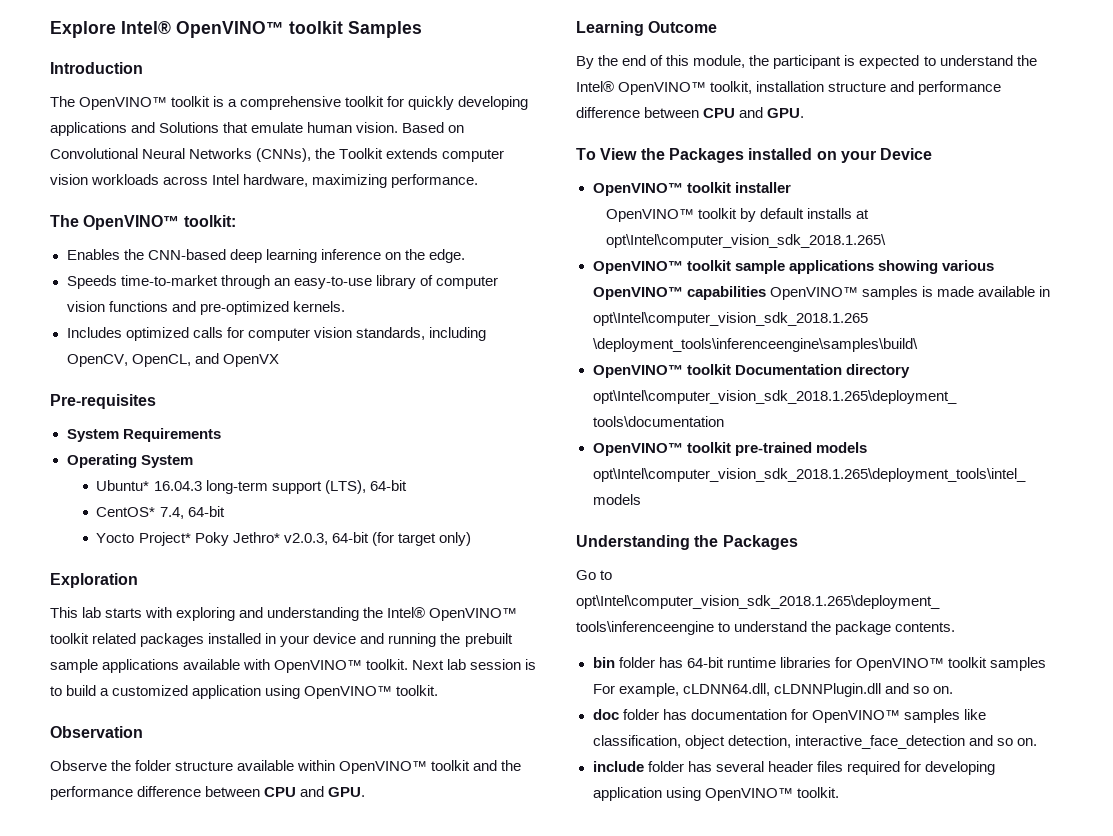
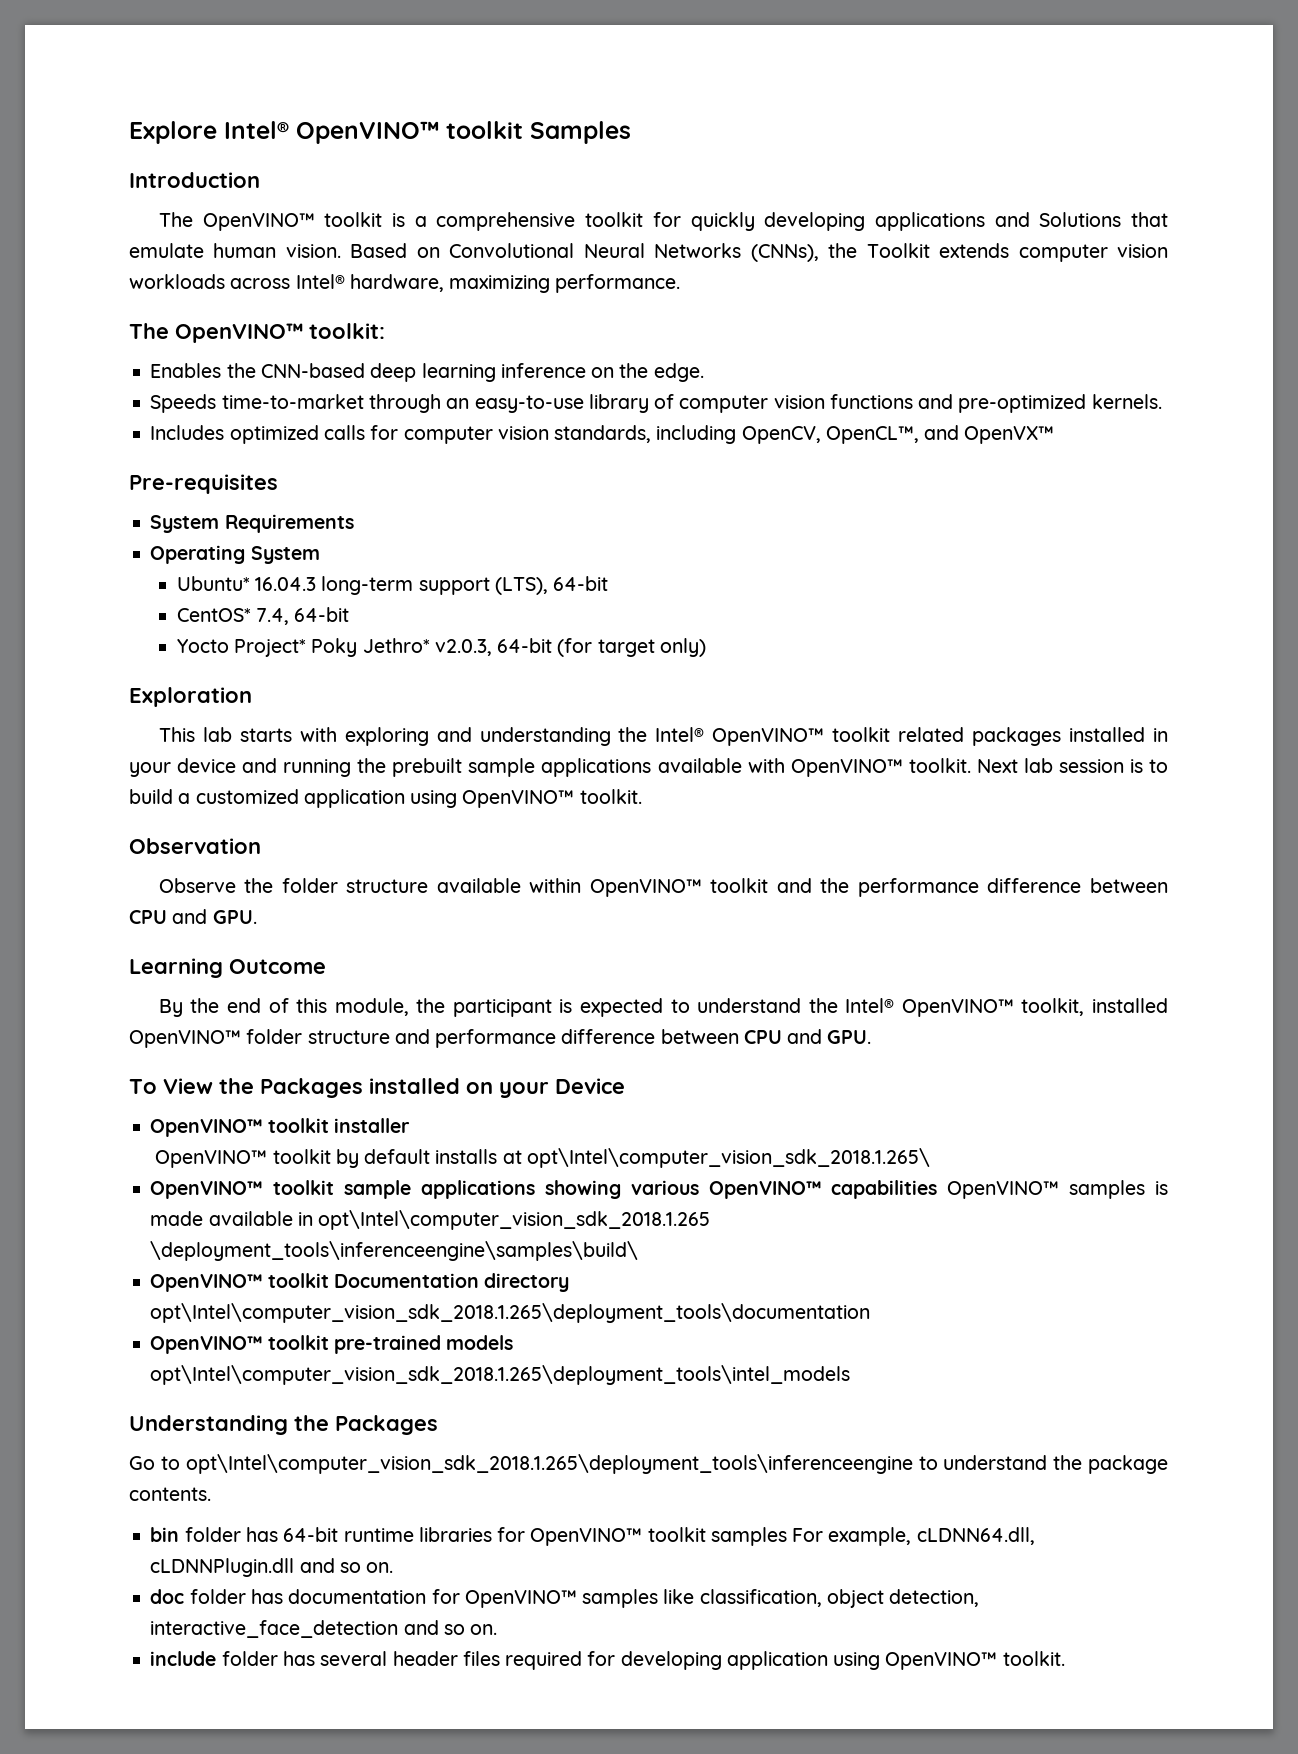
[212,174,240,185] Intel -> [295,274,345,289] Intel®
[131,353,279,367] OpenCL, and OpenVX -> [825,425,1055,444] OpenCL™, and OpenVX™
[756,81,825,92] installation -> [1092,998,1168,1013] [129,1029,303,1048] installed OpenVINO™ folder

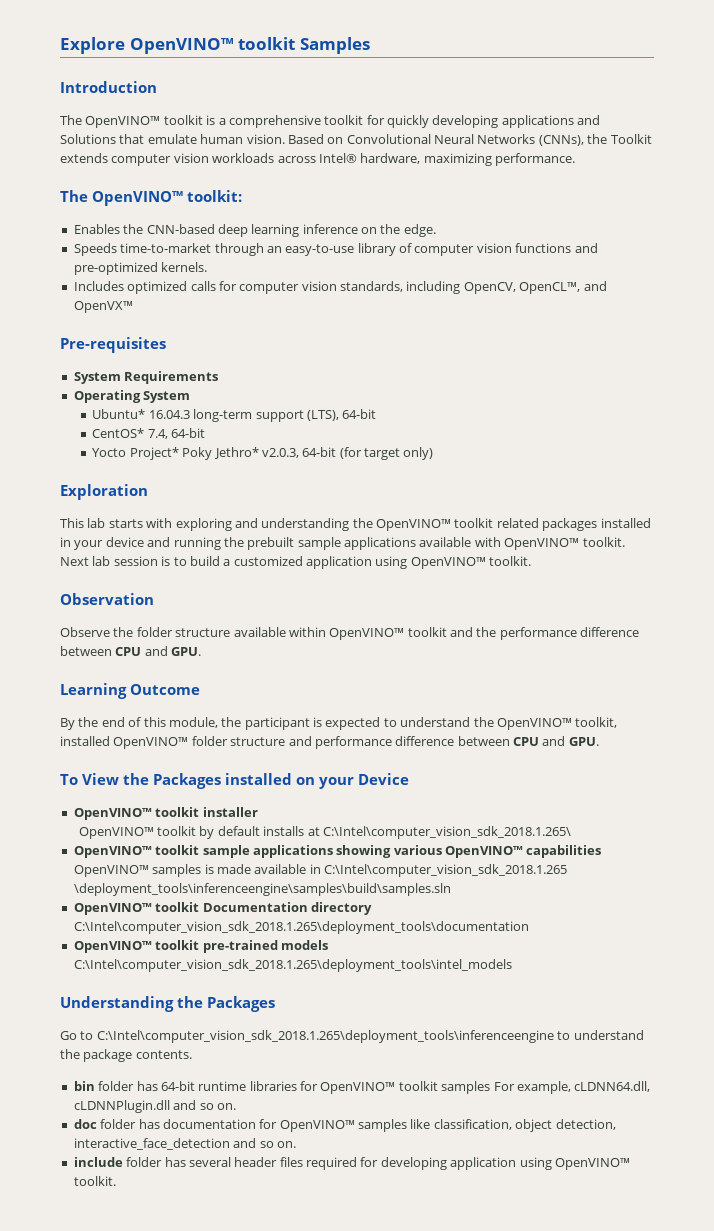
[224,121,289,139] Intel® -> (125, 45) none
[655,727,705,742] Intel® -> (373, 523) none
[845,998,895,1013] Intel® -> (494, 722) none
[526,1148,930,1168] opt\Intel\computer_vision_sdk_2018.1.265\ -> [322,826,571,839] C:\Intel\computer_vision_sdk_2018.1.265\
[318,1210,711,1230] [150,1241,639,1261] opt\Intel\computer_vision_sdk_2018.1.265 \deployment_tools\inferenceengine\samples\build\ -> [324,864,567,877] [73,883,451,896] C:\Intel\computer_vision_sdk_2018.1.265 \deployment_tools\inferenceengine\samples\build\samples.sln
[150,1303,871,1323] opt\Intel\computer_vision_sdk_2018.1.265\deployment_tools\documentation -> [73,921,529,934] C:\Intel\computer_vision_sdk_2018.1.265\deployment_tools\documentation
[150,1365,851,1385] opt\Intel\computer_vision_sdk_2018.1.265\deployment_tools\intel_models -> [73,959,512,972] C:\Intel\computer_vision_sdk_2018.1.265\deployment_tools\intel_models
[185,1454,913,1474] opt\Intel\computer_vision_sdk_2018.1.265\deployment_tools\inferenceengine -> [96,1030,554,1043] C:\Intel\computer_vision_sdk_2018.1.265\deployment_tools\inferenceengine

